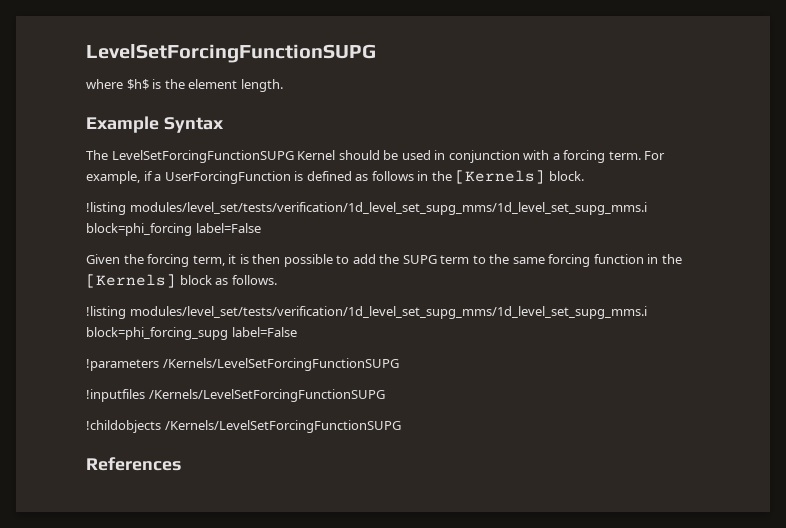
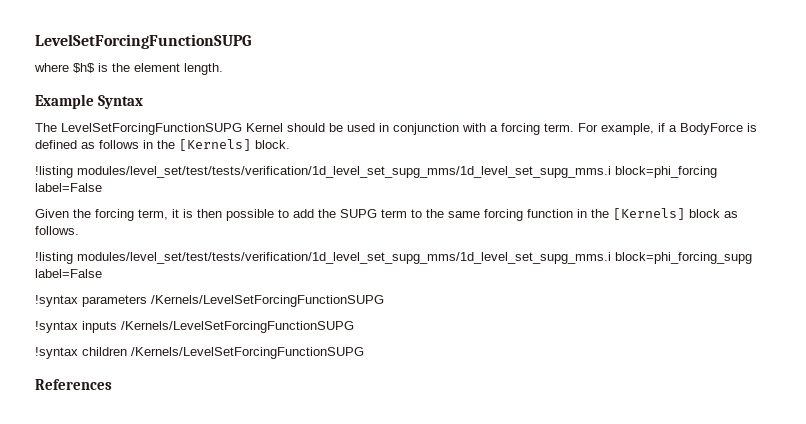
[164,171,291,184] UserForcingFunction -> [680,123,743,135] BodyForce
[129,202,647,215] modules/level_set/tests/verification/1d_level_set_supg_mms/1d_level_set_supg_mms.i -> [77,166,611,178] modules/level_set/test/tests/verification/1d_level_set_supg_mms/1d_level_set_supg_mms.i
[129,306,647,319] modules/level_set/tests/verification/1d_level_set_supg_mms/1d_level_set_supg_mms.i -> [77,252,611,264] modules/level_set/test/tests/verification/1d_level_set_supg_mms/1d_level_set_supg_mms.i
[86,358,399,371] [86,389,385,402] [86,420,161,433] !parameters /Kernels/LevelSetForcingFunctionSUPG // !inputfiles /Kernels/LevelSetForcingFunctionSUPG // !childobjects -> [35,295,384,307] [35,321,354,333] [35,347,127,359] !syntax parameters /Kernels/LevelSetForcingFunctionSUPG // !syntax inputs /Kernels/LevelSetForcingFunctionSUPG // !syntax children

